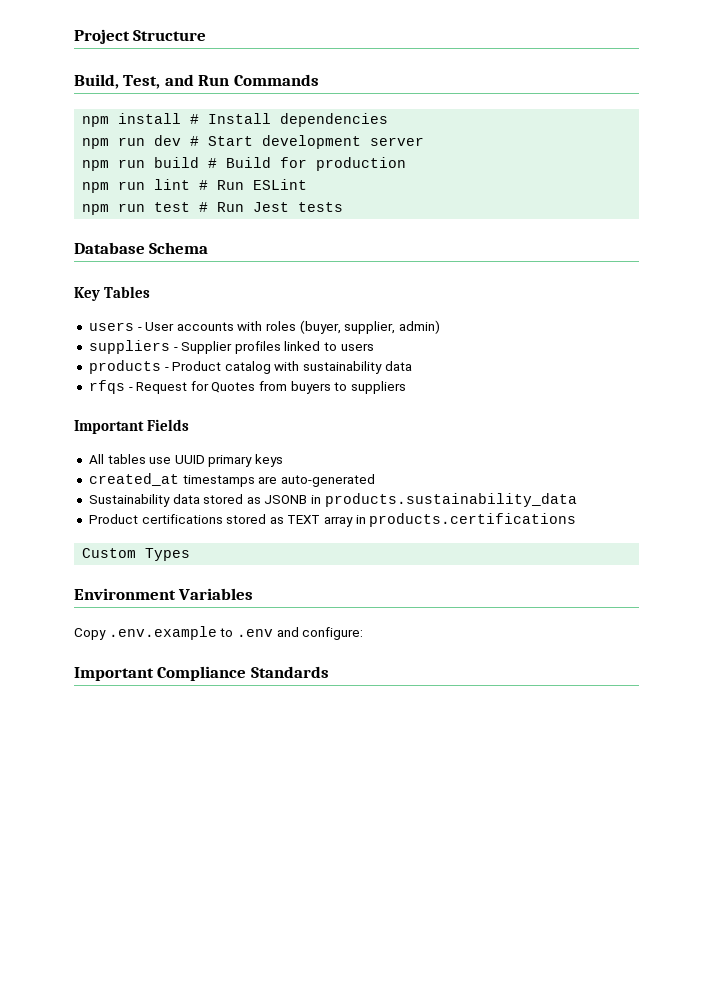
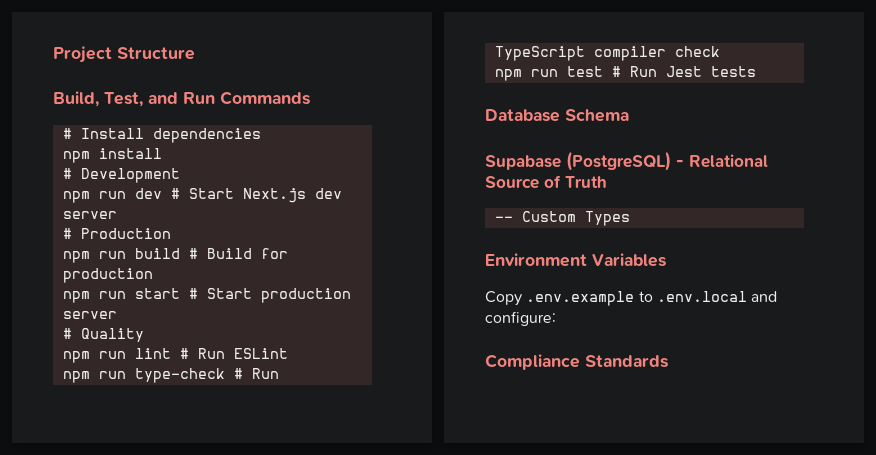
[82,113,182,127] npm install -> (310, 98) none
(389, 120) none -> [62,148,162,163] [62,168,180,183] // npm install // # Development
[262,135,425,149] development server -> [242,188,342,203] [62,211,117,219] [62,228,171,239] Next.js dev server // # Production
(407, 164) none -> [62,288,351,303] [62,311,117,319] [62,328,144,342] // npm run start # Start production server // # Quality
(308, 184) none -> [62,368,279,383] [494,46,720,61] // npm run type-check # Run TypeScript compiler check
[74,286,151,301] [88,320,441,334] [88,340,374,354] [88,360,412,374] [88,380,407,394] [74,419,190,434] [88,454,284,467] [88,473,375,487] [88,493,577,507] [88,513,577,527] Key Tables // users - User accounts with roles (buyer, supplier, admin) // suppliers - Supplier profiles linked to users // products - Product catalog with sustainability data // rfqs - Request for Quotes from buyers to suppliers // Important Fields // All tables use UUID primary keys // created_at timestamps are auto-generated // Sustainability data stored as JSONB in products.sustainability_data // Product certifications stored as TEXT array in products.certifications // -> [485,151,768,171] [485,175,607,189] [494,216,513,222] Supabase (PostgreSQL) - Relational Source of Truth // --
[236,629,273,637] .env -> [656,291,747,302] .env.local
[74,667,154,681] Important -> (556, 318) none

